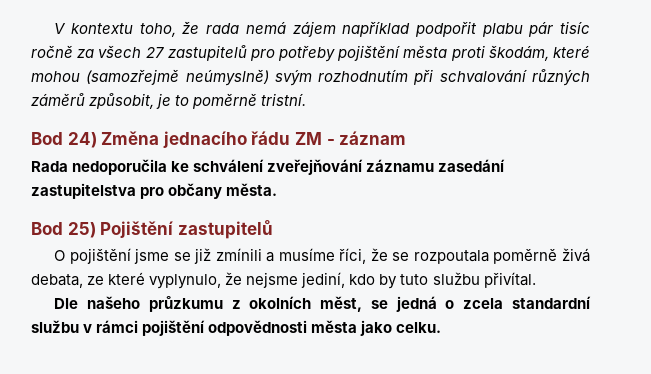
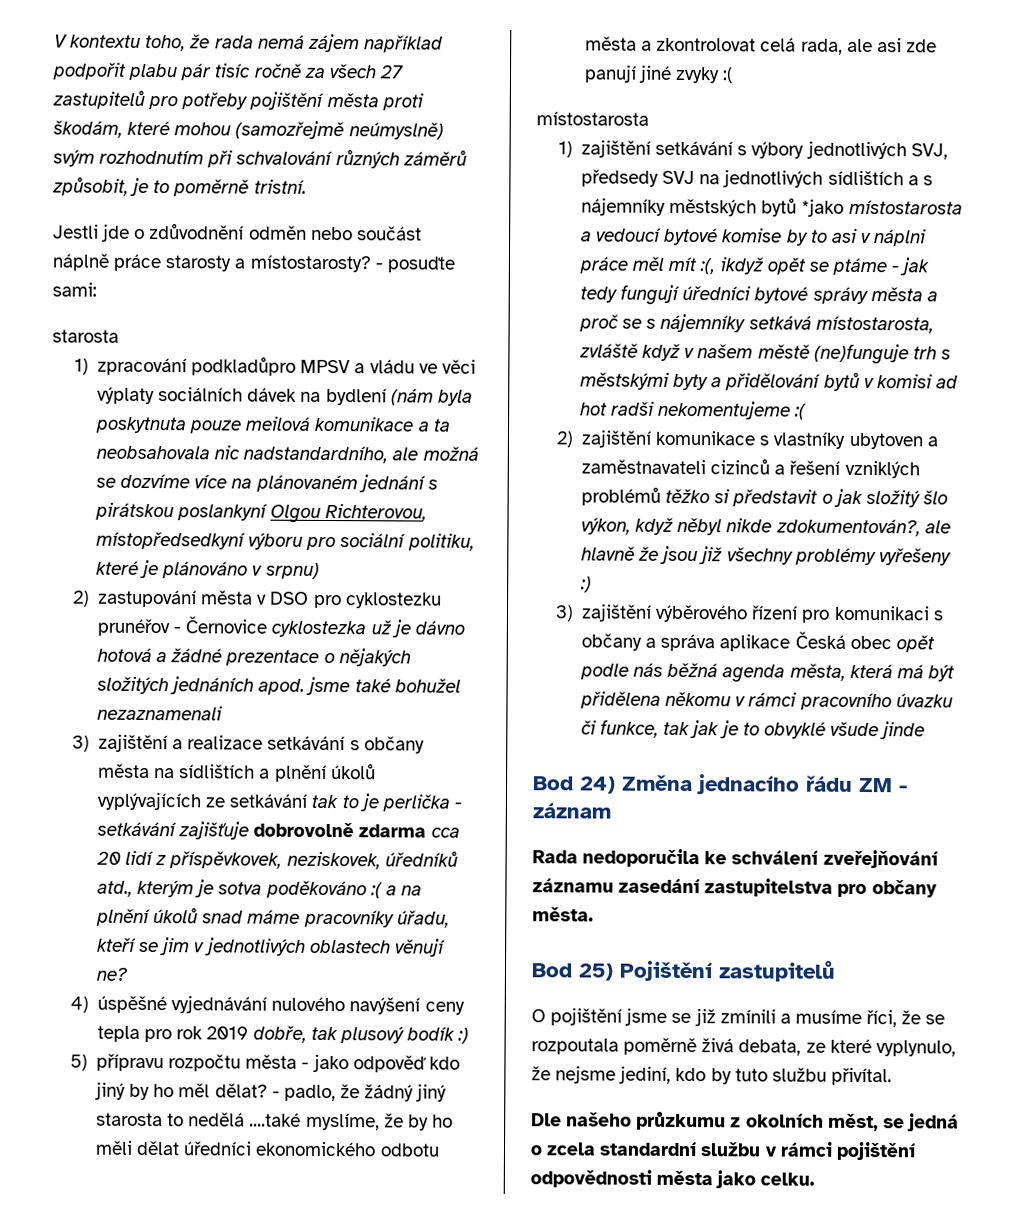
(307, 99) none -> [53,222,422,242] [52,253,455,273] [52,282,97,297] [52,329,119,343] [73,356,476,376] [97,386,473,406] [95,416,451,434] [96,445,479,464] [96,473,438,493] [95,502,428,523] [96,531,475,551] [96,559,320,579] [72,589,442,609] [97,616,465,638] [97,647,411,667] [97,676,461,696] [97,705,224,721] [71,733,425,754] [98,763,376,782] [97,791,462,812] [97,821,460,840] [96,850,458,870] [97,879,422,899] [96,907,450,928] [97,937,445,957] [96,967,129,981] [69,995,465,1015] [97,1025,470,1044] [69,1053,460,1073] [94,1081,448,1102] [96,1112,453,1131] [95,1140,440,1157] [585,36,937,55] [584,64,735,84] [536,111,649,126] [557,139,948,160] [581,169,933,188] [581,197,963,217] [581,227,928,247] [579,256,930,276] [580,284,938,305] [579,313,934,334] [579,343,951,365] [580,371,958,391] [580,400,808,420] [555,429,938,450] [581,458,920,479] [581,486,948,508] [581,517,951,537] [581,545,952,566] [580,576,593,593] [554,603,944,623] [581,631,935,653] [580,662,955,683] [580,691,953,711] [581,719,926,740] // Jestli jde o zdůvodnění odměn nebo součást náplně práce starosty a místostarosty? - posuďte sami: // starosta // 1) zpracování podkladůpro MPSV a vládu ve věci výplaty sociálních dávek na bydlení (nám byla poskytnuta pouze meilová komunikace a ta neobsahovala nic nadstandardního, ale možná se dozvíme více na plánovaném jednání s pirátskou poslankyní Olgou Richterovou, místopředsedkyní výboru pro sociální politiku, které je plánováno v srpnu) // 2) zastupování města v DSO pro cyklostezku prunéřov - Černovice cyklostezka už je dávno hotová a žádné prezentace o nějakých složitých jednáních apod. jsme také bohužel nezaznamenali // 3) zajištění a realizace setkávání s občany města na sídlištích a plnění úkolů vyplývajících ze setkávání tak to je perlička - setkávání zajišťuje dobrovolně zdarma cca 20 lidí z příspěvkovek, neziskovek, úředníků atd., kterým je sotva poděkováno :( a na plnění úkolů snad máme pracovníky úřadu, kteří se jim v jednotlivých oblastech věnují ne? // 4) úspěšné vyjednávání nulového navýšení ceny tepla pro rok 2019 dobře, tak plusový bodík :) // 5) přípravu rozpočtu města - jako odpověď kdo jiný by ho měl dělat? - padlo, že žádný jiný starosta to nedělá ....také myslíme, že by ho měli dělat úředníci ekonomického odbotu města a zkontrolovat celá rada, ale asi zde panují jiné zvyky :( // místostarosta // 1) zajištění setkávání s výbory jednotlivých SVJ, předsedy SVJ na jednotlivých sídlištích a s nájemníky městských bytů *jako místostarosta a vedoucí bytové komise by to asi v náplni práce měl mít :(, ikdyž opět se ptáme - jak tedy fungují úředníci bytové správy města a proč se s nájemníky setkává místostarosta, zvláště když v našem městě (ne)funguje trh s městskými byty a přidělování bytů v komisi ad hot radši nekomentujeme :( // 2) zajištění komunikace s vlastníky ubytoven a zaměstnavateli cizinců a řešení vzniklých problémů těžko si představit o jak složitý šlo výkon, když něbyl nikde zdokumentován?, ale hlavně že jsou již všechny problémy vyřešeny :) // 3) zajištění výběrového řízení pro komunikaci s občany a správa aplikace Česká obec opět podle nás běžná agenda města, která má být přidělena někomu v rámci pracovního úvazku či funkce, tak jak je to obvyklé všude jinde

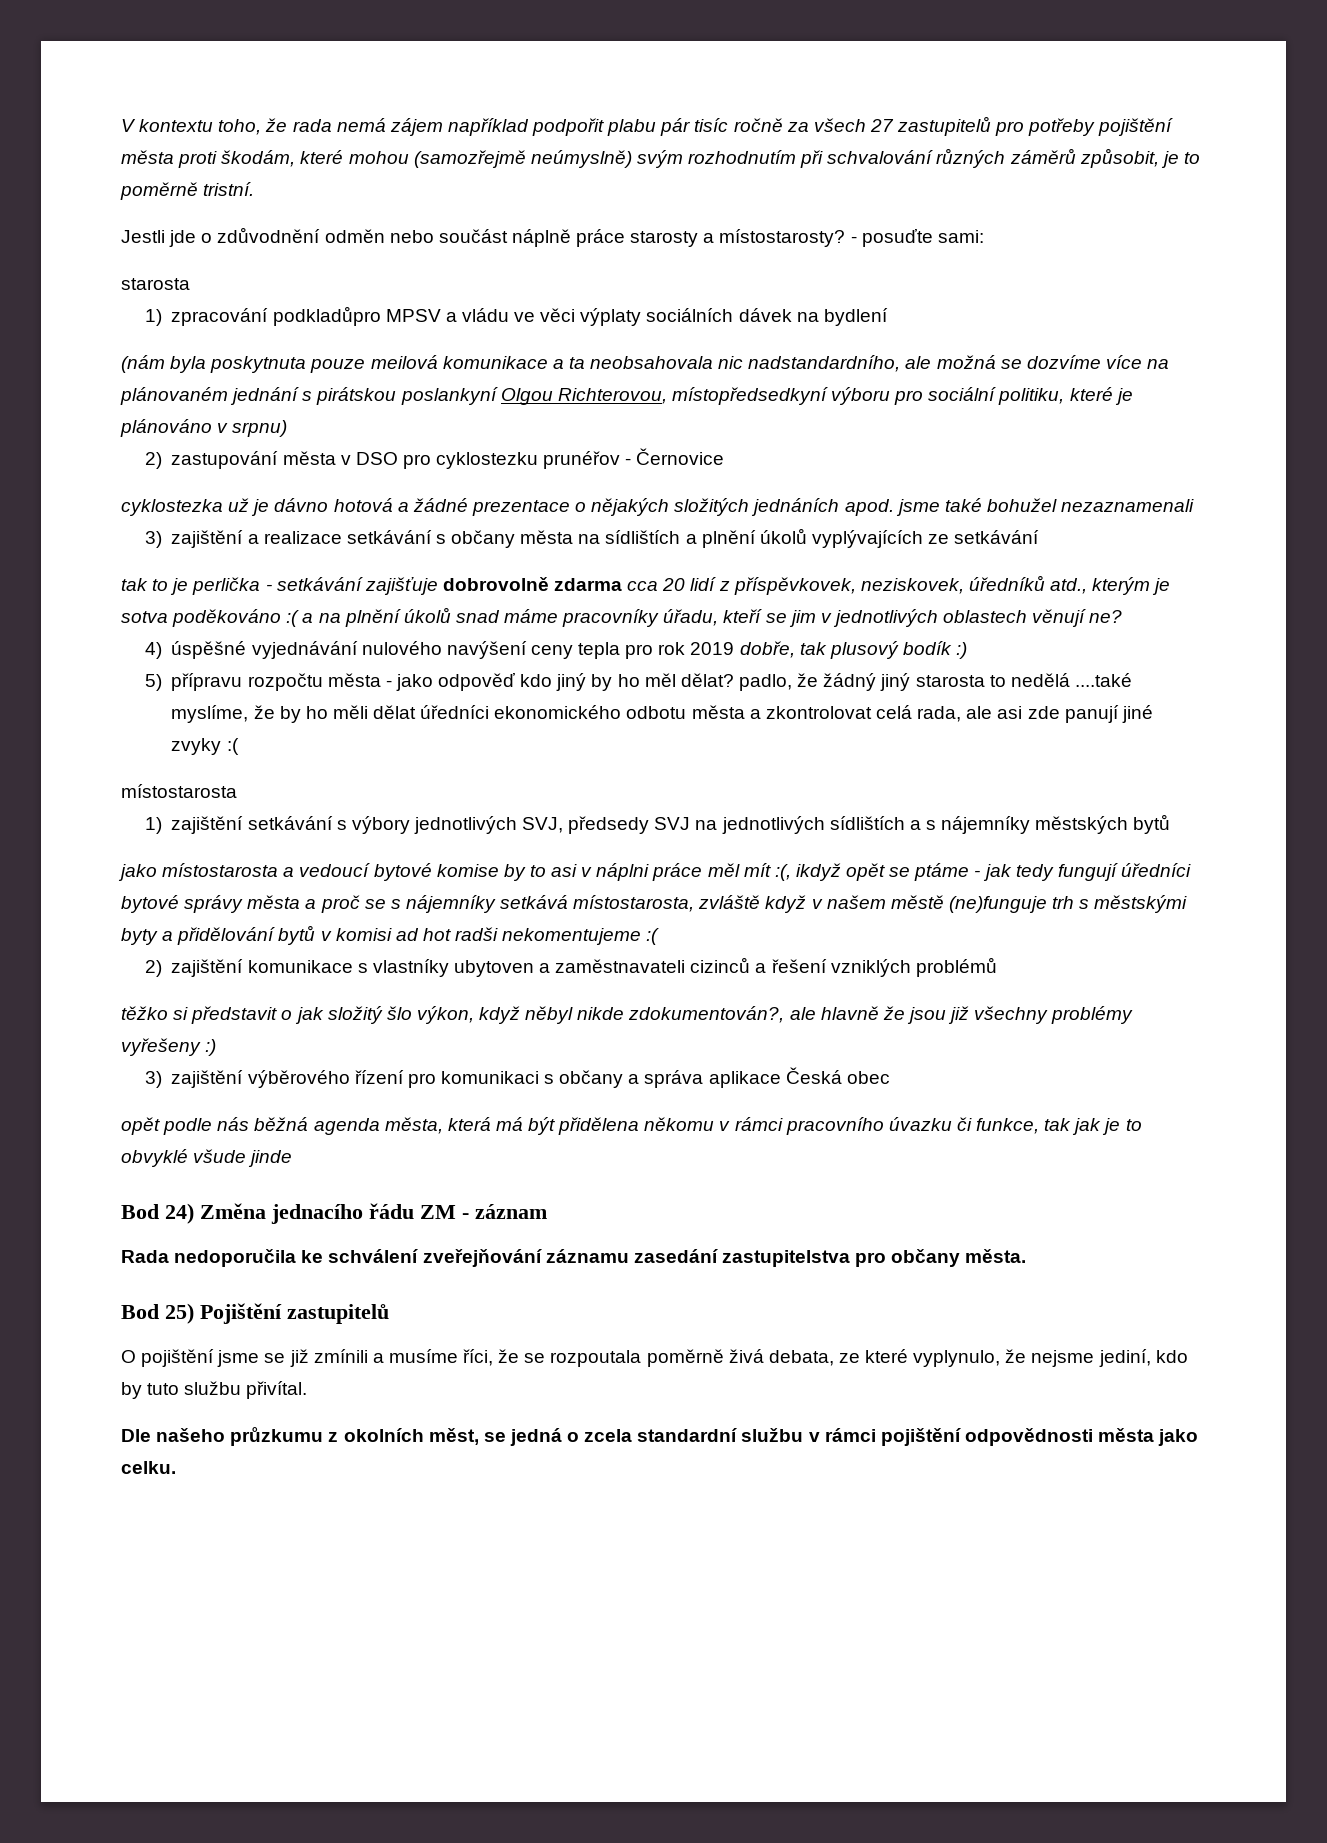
(387, 396) none -> (888, 317) //
(268, 625) none -> (725, 456) //
(308, 800) none -> (1040, 537) //
[271,1090,280,1098] - -> (734, 680) none
[801,198,845,217] *jako -> [118,864,157,881] // jako
(662, 496) none -> (997, 967) //
(892, 642) none -> (890, 1077) //

